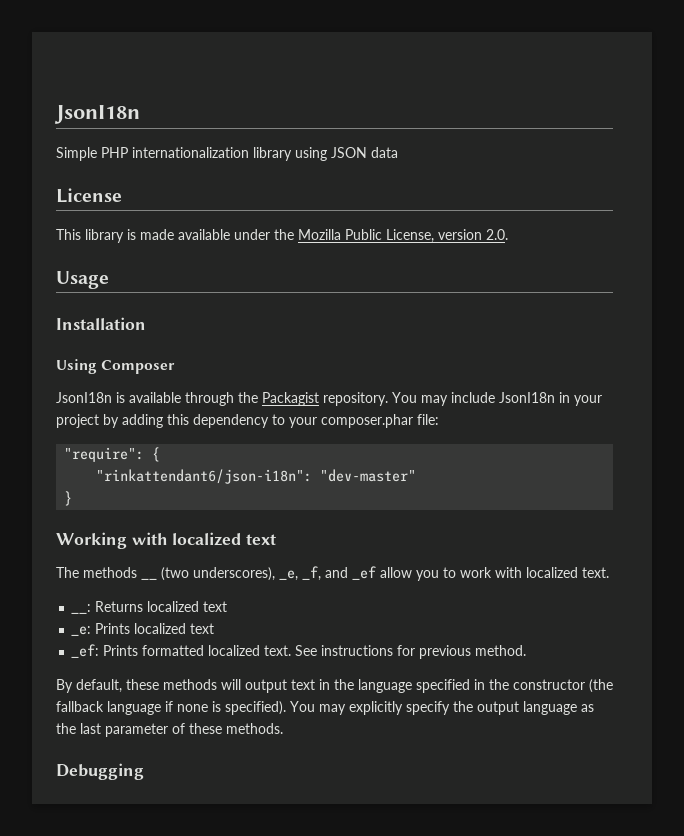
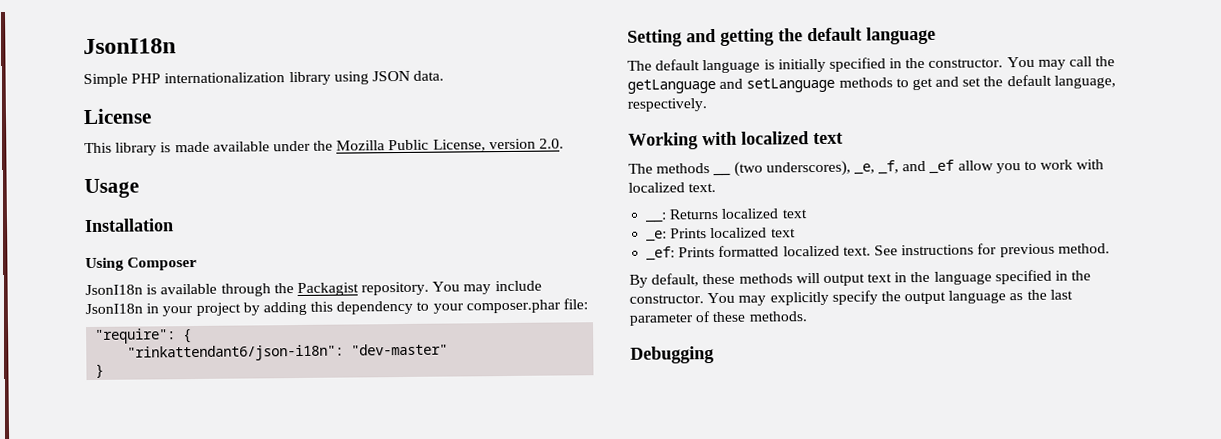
[371,147,398,158] data -> [413,70,445,81] data.
(73, 498) none -> [627,26,936,47] [627,56,1116,74] [627,74,1116,94] [627,98,707,112] // Setting and getting the default language // The default language is initially specified in the constructor. You may call the getLanguage and setLanguage methods to get and set the default language, respectively.
[513,679,613,693] [56,701,286,715] constructor (the fallback language if none is specified). -> [629,294,704,304] constructor.

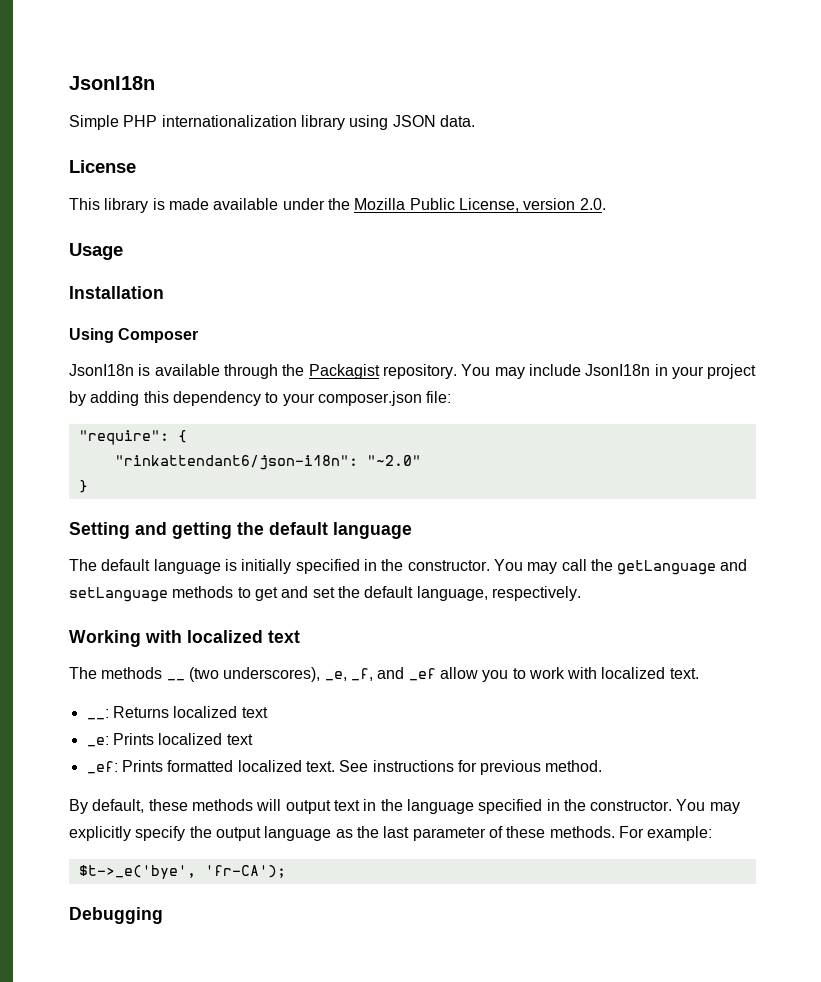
[465,299,561,314] composer.phar -> [317,391,422,406] composer.json
[351,343,449,356] "dev-master" -> [366,455,421,466] "~2.0"
(807, 316) none -> [618,826,713,841] [78,865,286,879] For example: // $t->_e('bye', 'fr-CA');

